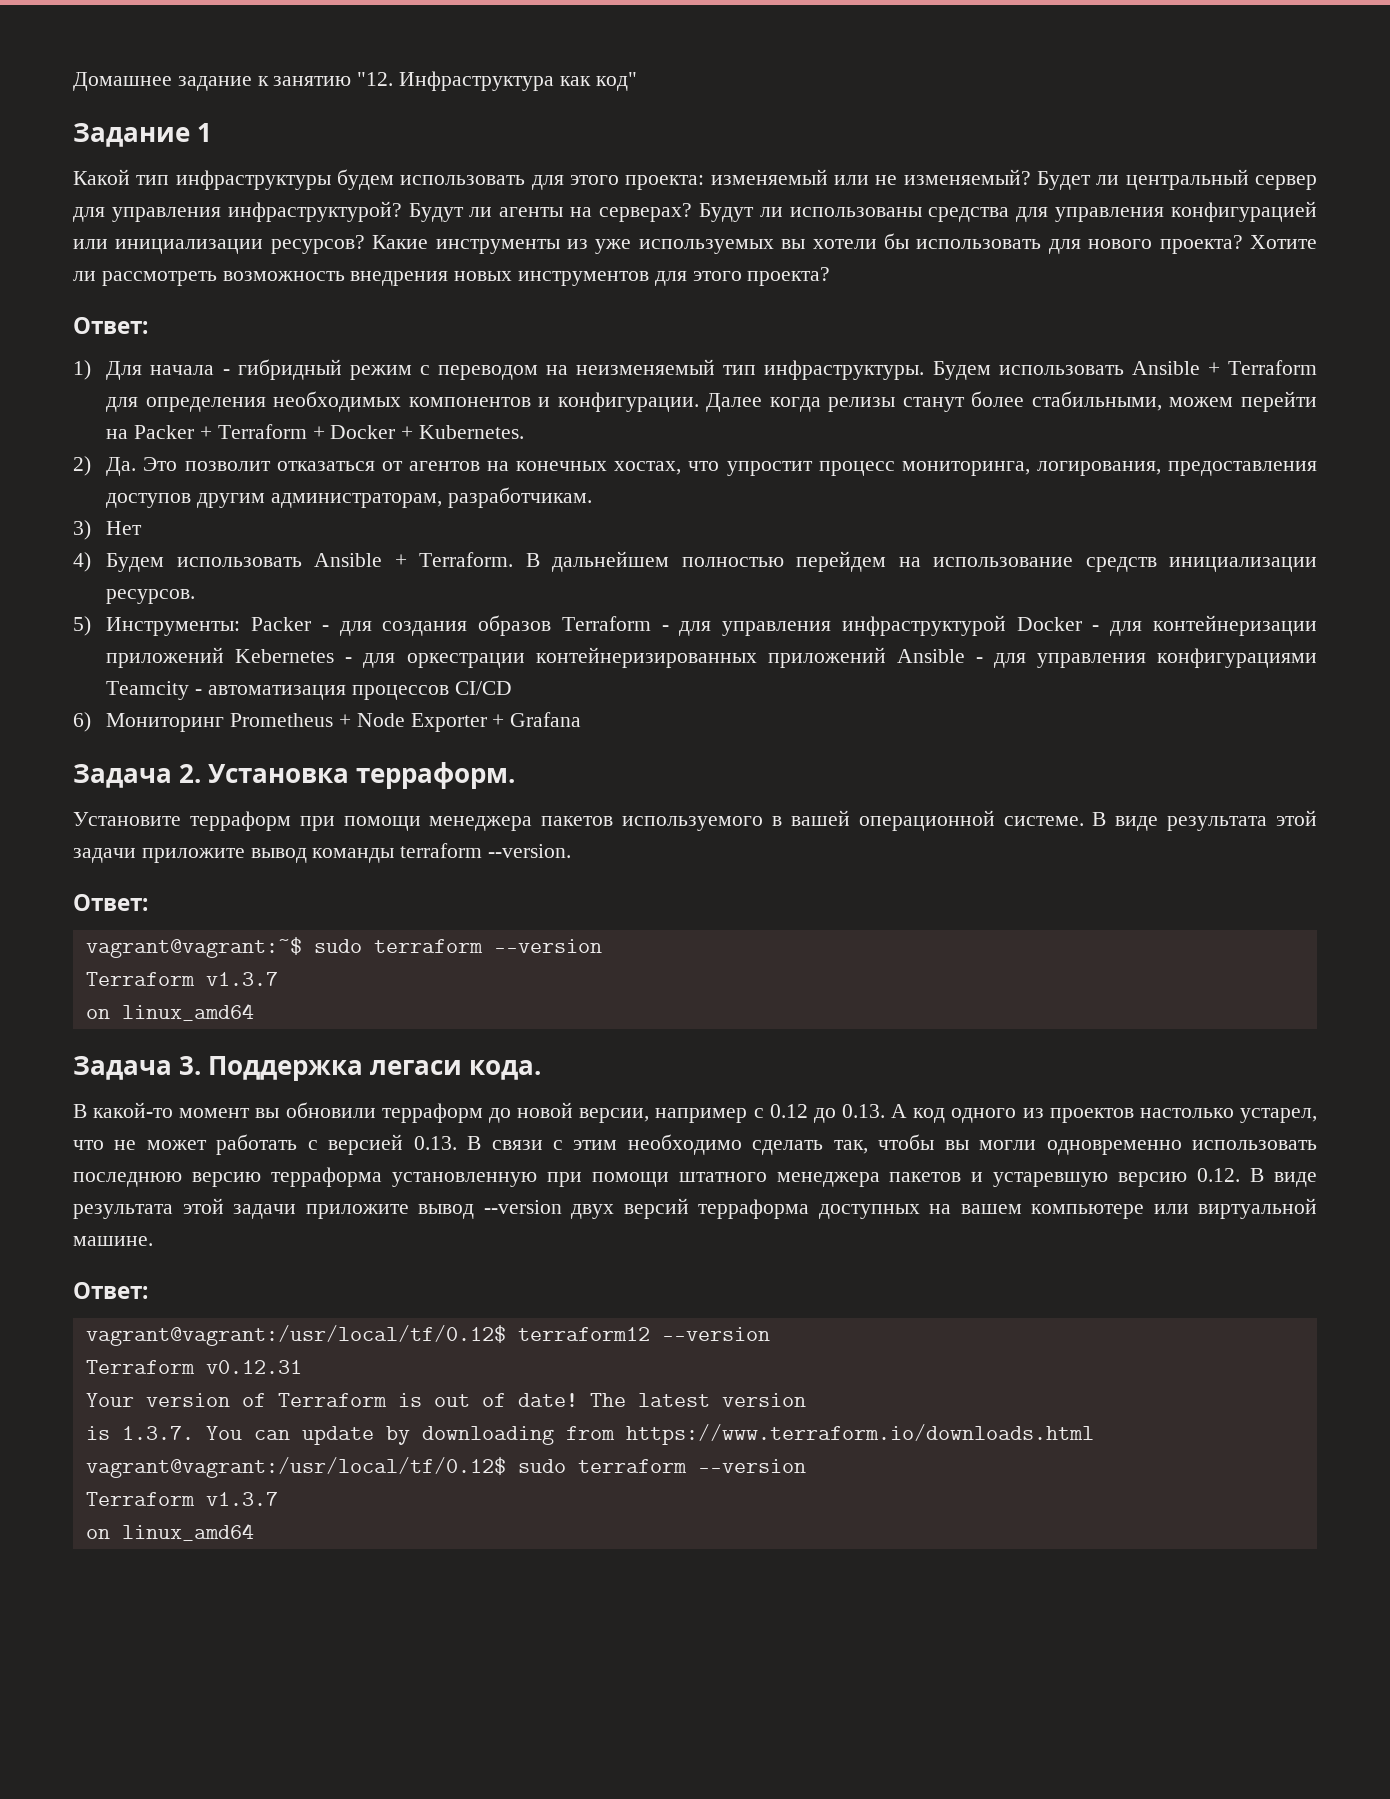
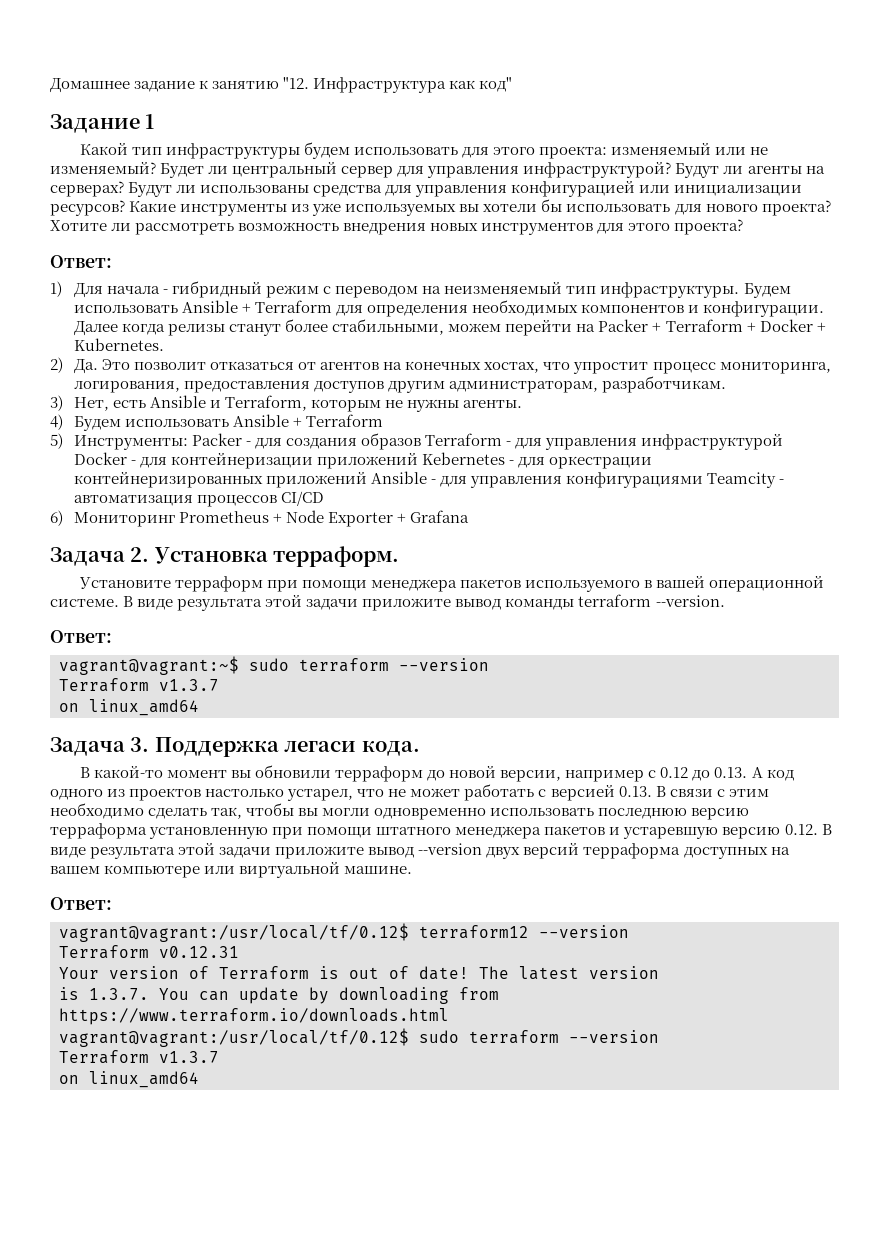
[106,521,143,535] Нет -> [73,395,523,412] Нет, есть Ansible и Terraform, которым не нужны агенты.
[419,551,1317,572] [106,589,196,604] Terraform. В дальнейшем полностью перейдем на использование средств инициализации ресурсов. -> [306,414,384,427] Terraform

